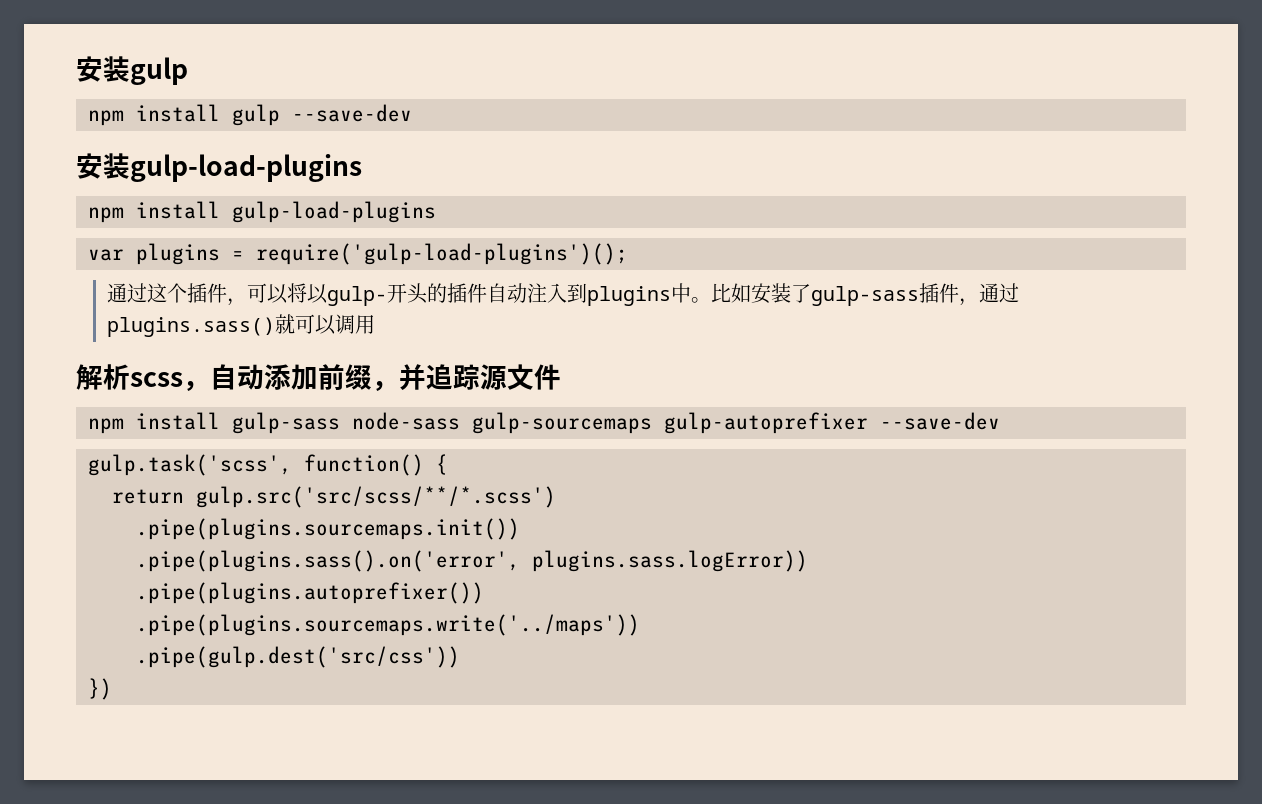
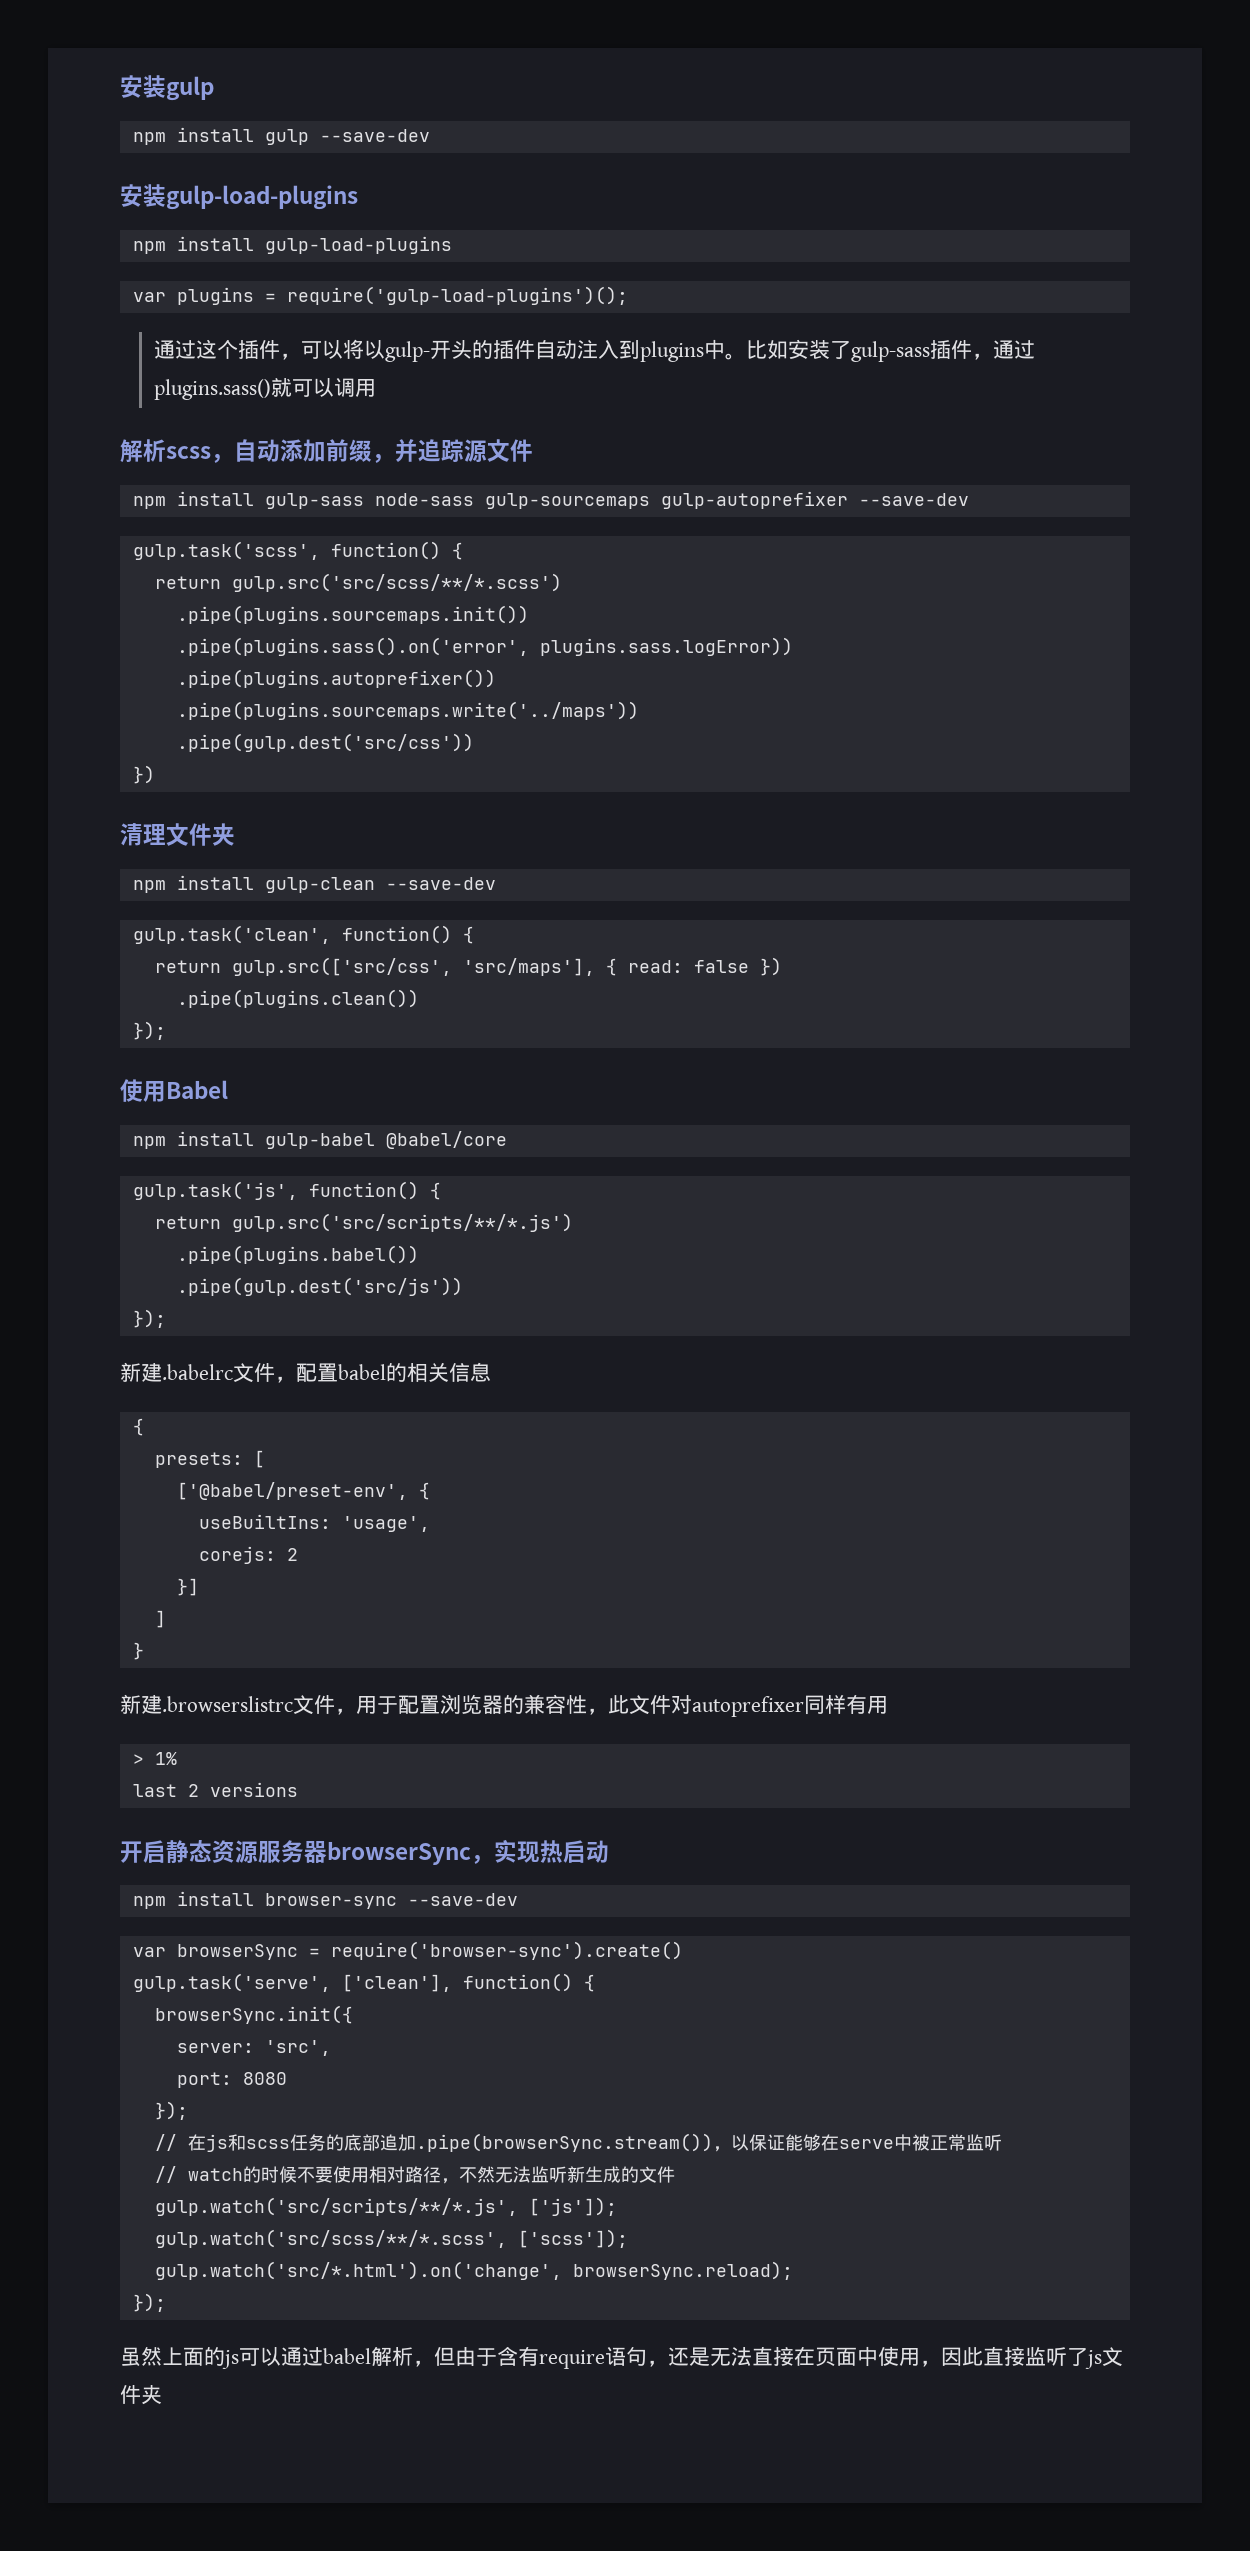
(112, 689) none -> [120,823,235,846] [132,875,496,893] [132,925,474,944] [154,957,782,976] [176,989,419,1008] [132,1021,166,1040] [120,1079,228,1102] [132,1131,507,1149] [132,1181,441,1200] [154,1213,573,1232] [176,1245,419,1264] [176,1277,463,1296] [132,1309,166,1328] [120,1362,491,1383] [132,1418,144,1436] [154,1450,265,1468] [176,1482,430,1500] [198,1514,430,1532] [198,1546,298,1564] [176,1578,199,1596] [154,1610,166,1628] [132,1642,144,1660] [120,1694,888,1717] [132,1752,177,1765] [132,1782,298,1797] [120,1839,609,1865] [132,1891,518,1909] [132,1941,683,1960] [132,1973,595,1992] [154,2005,353,2024] [176,2040,331,2056] [176,2072,287,2088] [154,2101,188,2120] [154,2133,1002,2152] [154,2166,675,2184] [154,2197,617,2216] [154,2229,628,2248] [154,2261,793,2280] [132,2293,166,2312] [120,2346,1123,2369] [120,2385,162,2405] // 清理文件夹 // npm install gulp-clean --save-dev // gulp.task('clean', function() { // return gulp.src(['src/css', 'src/maps'], { read: false }) // .pipe(plugins.clean()) // }); // 使用Babel // npm install gulp-babel @babel/core // gulp.task('js', function() { // return gulp.src('src/scripts/**/*.js') // .pipe(plugins.babel()) // .pipe(gulp.dest('src/js')) // }); // 新建.babelrc文件，配置babel的相关信息 // { // presets: [ // ['@babel/preset-env', { // useBuiltIns: 'usage', // corejs: 2 // }] // ] // } // 新建.browserslistrc文件，用于配置浏览器的兼容性，此文件对autoprefixer同样有用 // > 1% // last 2 versions // 开启静态资源服务器browserSync，实现热启动 // npm install browser-sync --save-dev // var browserSync = require('browser-sync').create() // gulp.task('serve', ['clean'], function() { // browserSync.init({ // server: 'src', // port: 8080 // }); // // 在js和scss任务的底部追加.pipe(browserSync.stream())，以保证能够在serve中被正常监听 // // watch的时候不要使用相对路径，不然无法监听新生成的文件 // gulp.watch('src/scripts/**/*.js', ['js']); // gulp.watch('src/scss/**/*.scss', ['scss']); // gulp.watch('src/*.html').on('change', browserSync.reload); // }); // 虽然上面的js可以通过babel解析，但由于含有require语句，还是无法直接在页面中使用，因此直接监听了js文件夹

